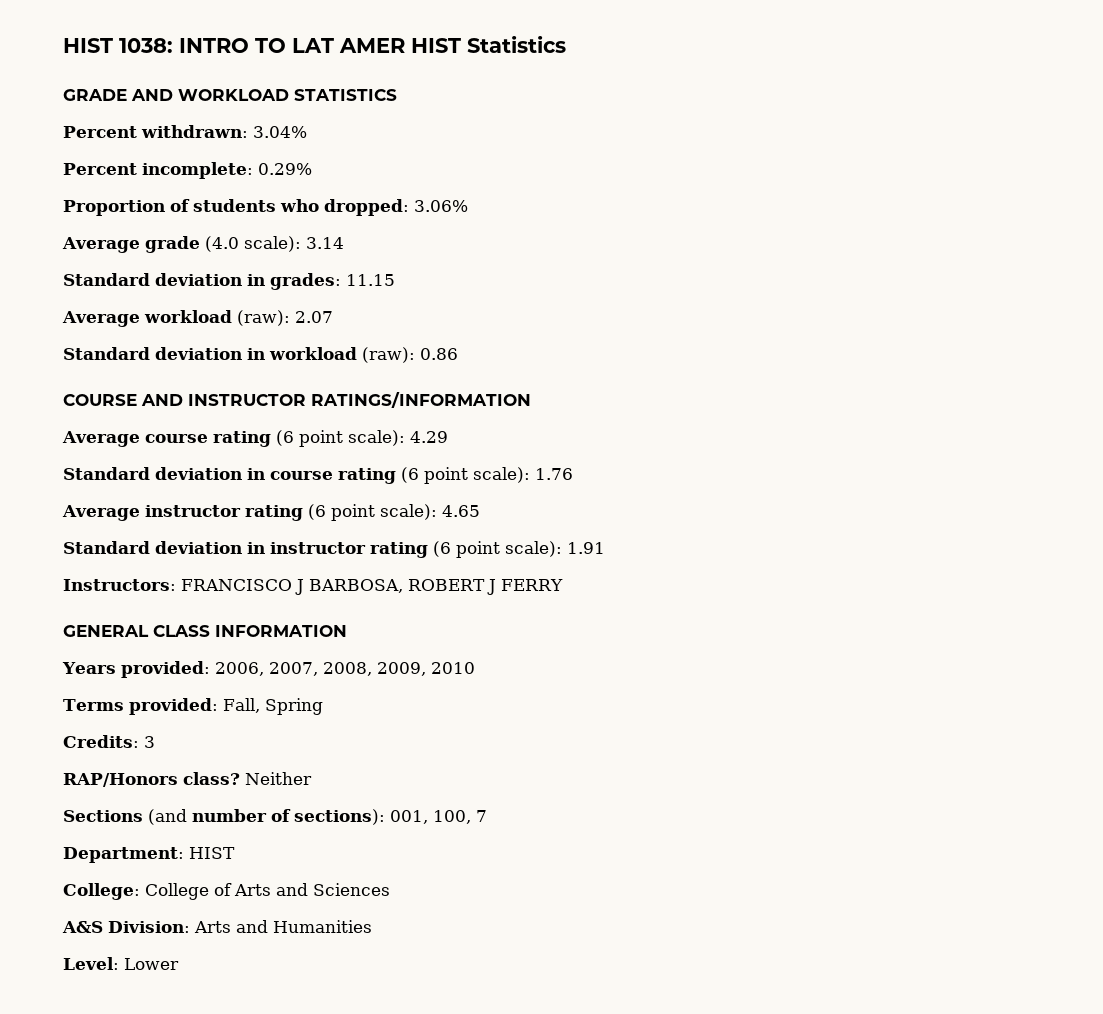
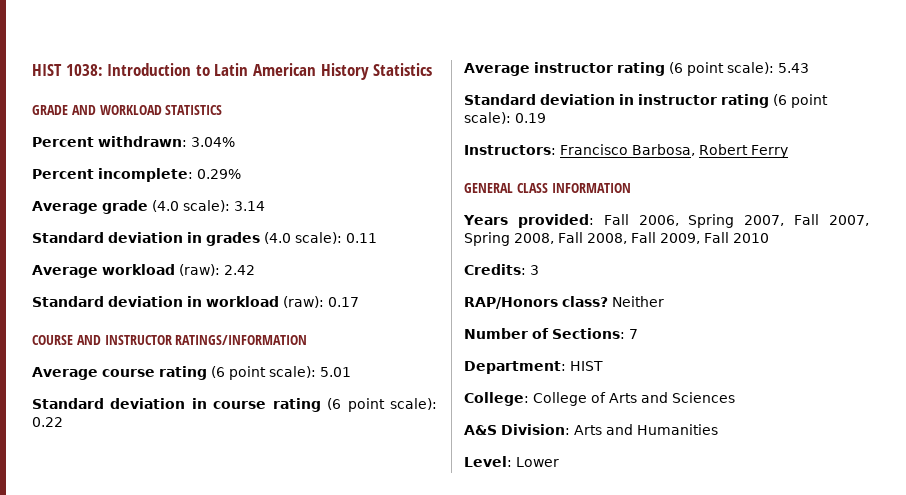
[179,38,461,53] INTRO TO LAT AMER HIST -> [107,63,369,80] Introduction to Latin American History
[63,199,468,216] // Proportion of students who dropped: 3.06% -> (241, 174) none
[270,273,395,290] grades: 11.15 -> [206,232,377,246] grades (4.0 scale): 0.11
[295,311,333,323] 2.07 -> [224,265,255,275] 2.42
[420,348,458,360] 0.86 -> [328,297,359,307] 0.17
[410,431,448,443] 4.29 -> [320,367,351,377] 5.01
[535,468,573,480] 1.76 -> [32,417,63,427] 0.22
[442,505,480,517] 4.65 -> [778,63,809,73] 5.43
[567,542,605,554] 1.91 -> [515,113,546,123] 0.19
[181,579,563,595] FRANCISCO J BARBOSA, ROBERT J FERRY -> [560,144,788,158] Francisco Barbosa, Robert Ferry
[214,662,475,676] [63,698,323,715] 2006, 2007, 2008, 2009, 2010 // Terms provided: Fall, Spring -> [603,214,869,228] [464,232,769,246] Fall 2006, Spring 2007, Fall 2007, Spring 2008, Fall 2008, Fall 2009, Fall 2010
[63,809,471,825] Sections (and number of sections): 001, 100, -> [464,328,625,339] Number of Sections:

